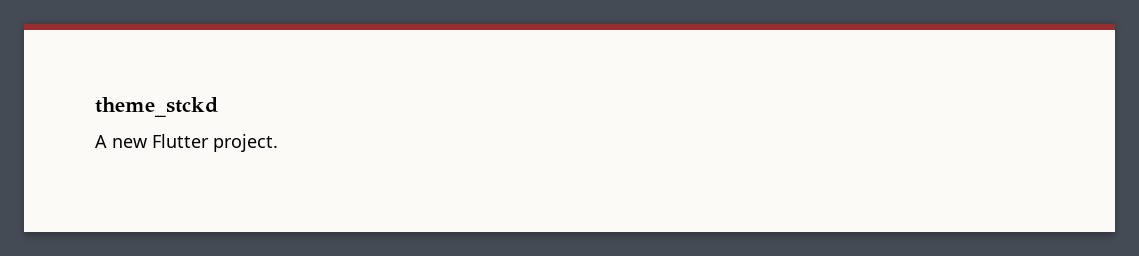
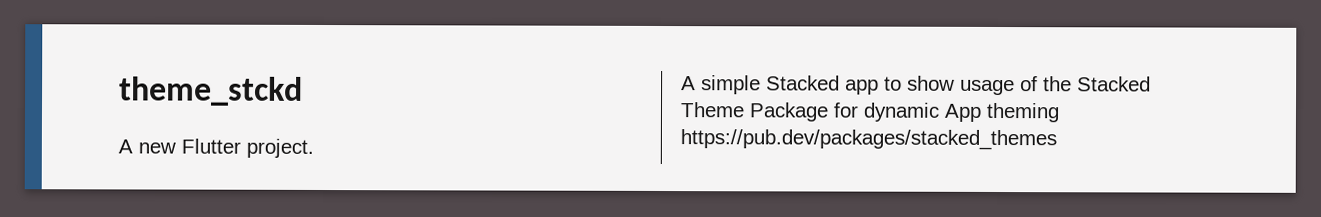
(278, 143) none -> [681,75,1151,96] [680,102,1060,123] [680,129,1057,151] // A simple Stacked app to show usage of the Stacked Theme Package for dynamic App theming https://pub.dev/packages/stacked_themes

